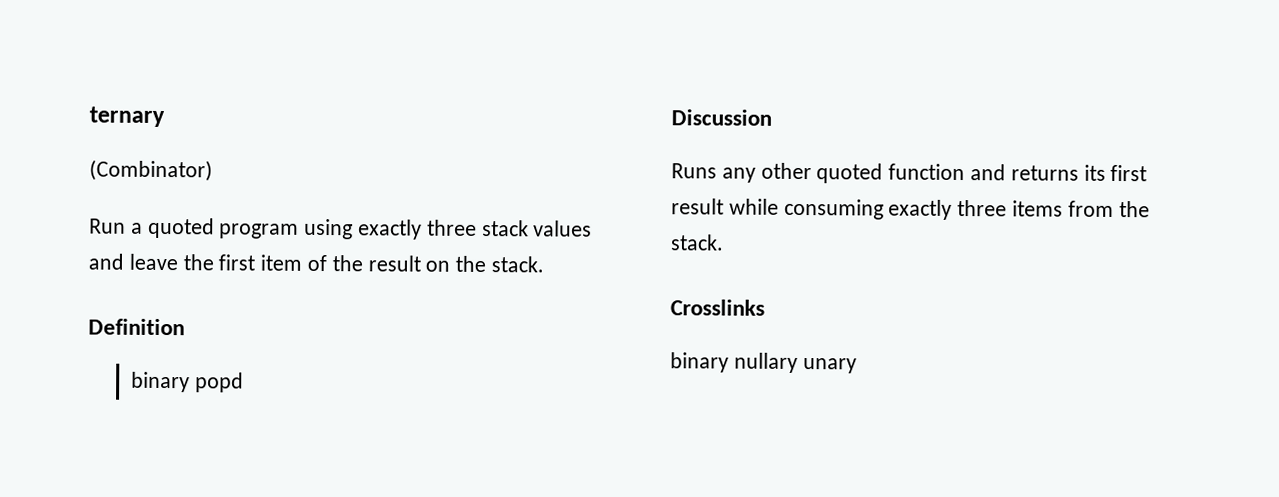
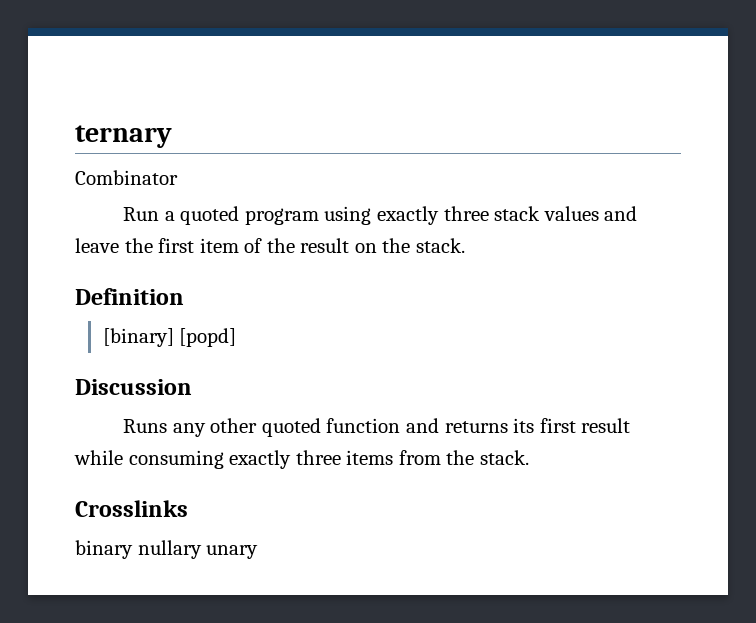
[89,159,213,182] (Combinator) -> [75,170,178,185] Combinator
[130,371,244,393] binary popd -> [102,328,237,347] [binary] [popd]

